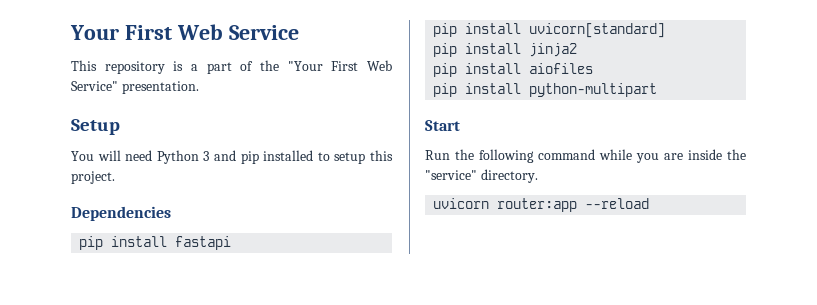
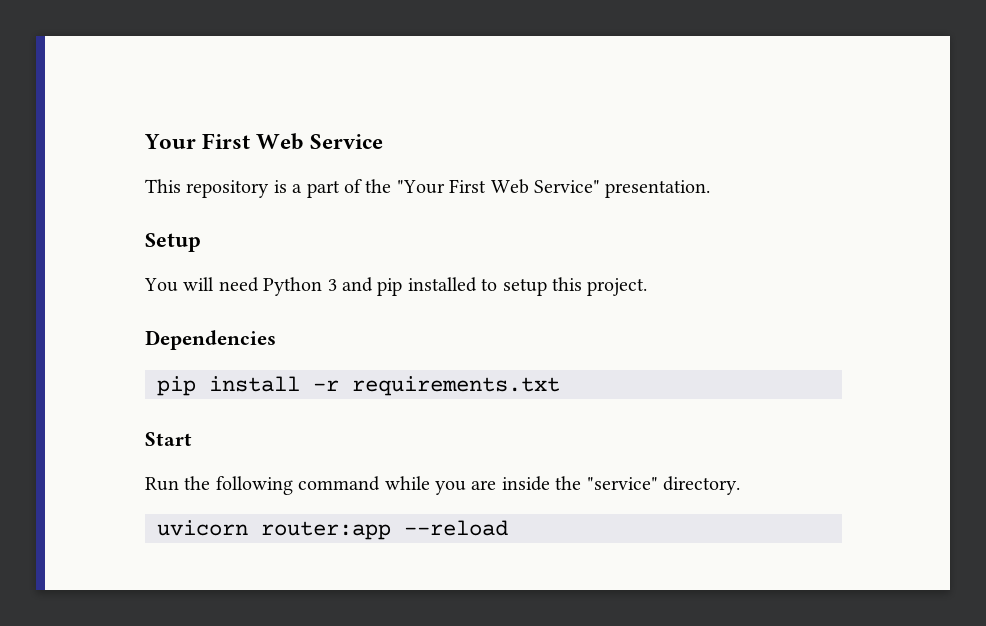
[175,236,232,250] [433,23,666,38] [433,43,578,57] [433,63,594,77] [433,83,658,97] fastapi // pip install uvicorn[standard] // pip install jinja2 // pip install aiofiles // pip install python-multipart -> [313,376,560,396] -r requirements.txt

